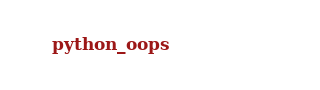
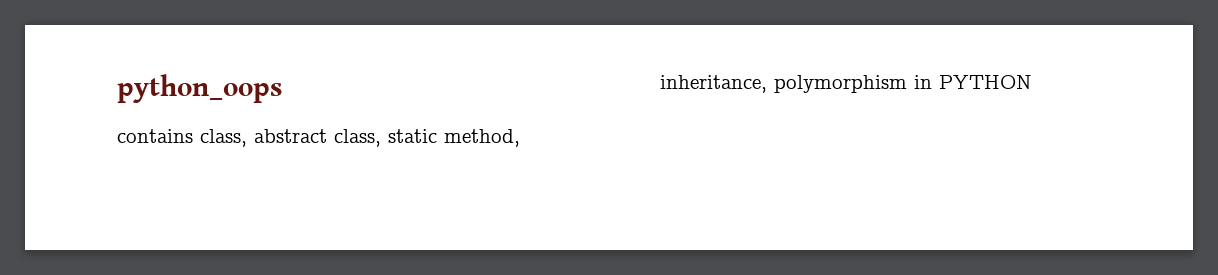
(170, 45) none -> [117,129,520,147] [660,75,1032,93] // contains class, abstract class, static method, inheritance, polymorphism in PYTHON

